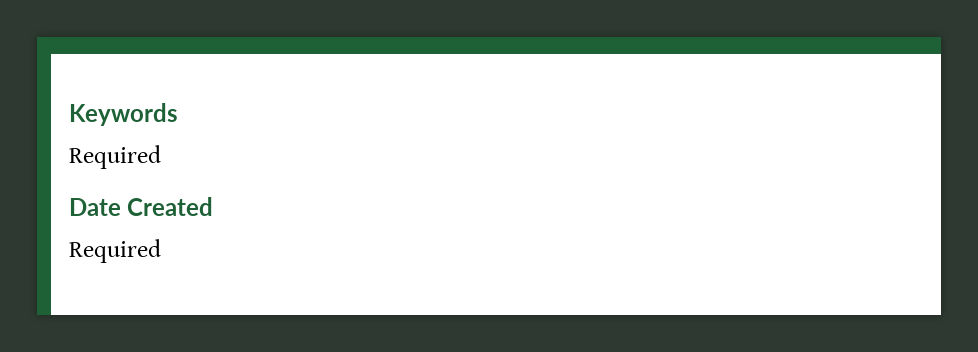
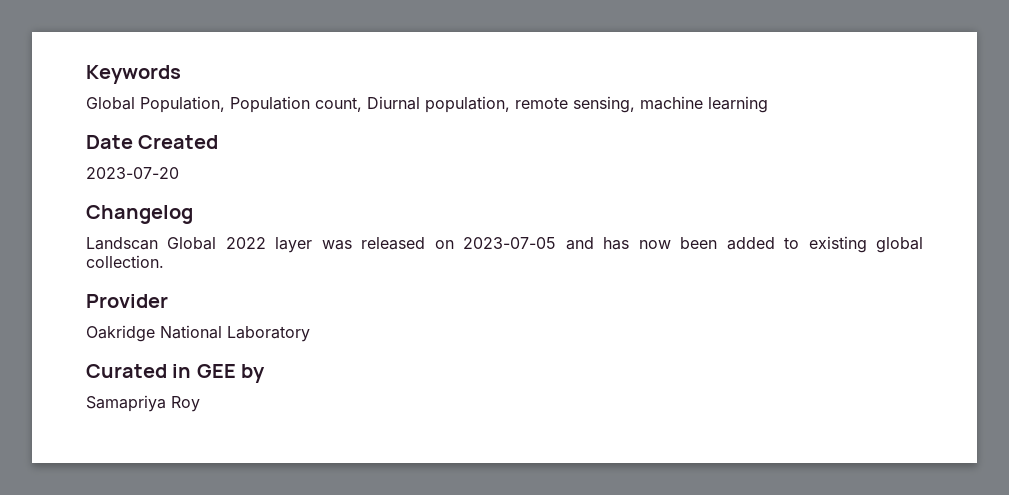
[69,145,161,169] [69,197,214,216] [69,239,161,263] Required // Date Created // Required -> [86,96,768,113] [86,135,219,149] [86,167,179,179] [86,205,193,224] [86,236,924,253] [86,255,164,268] [86,294,168,308] [86,325,310,342] [86,364,266,383] [86,395,200,412] Global Population, Population count, Diurnal population, remote sensing, machine learning // Date Created // 2023-07-20 // Changelog // Landscan Global 2022 layer was released on 2023-07-05 and has now been added to existing global collection. // Provider // Oakridge National Laboratory // Curated in GEE by // Samapriya Roy

